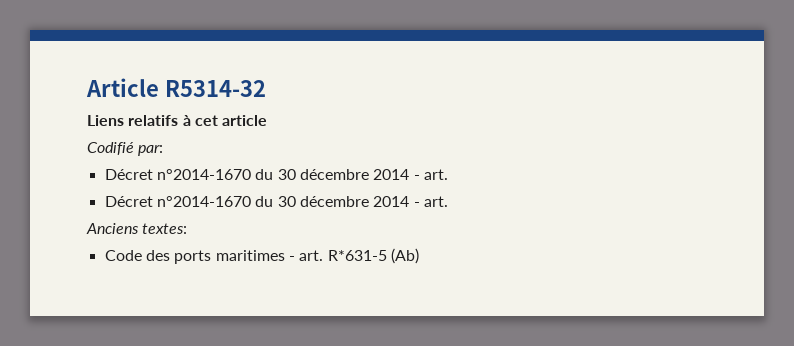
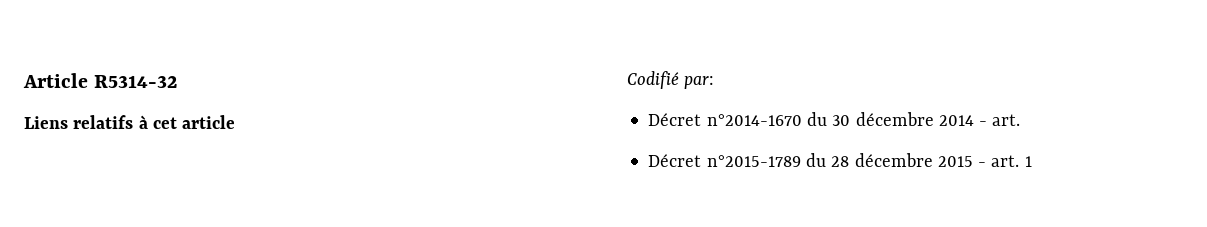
[156,196,448,207] [86,223,188,234] [104,248,419,264] n°2014-1670 du 30 décembre 2014 - art. // Anciens textes: // Code des ports maritimes - art. R*631-5 (Ab) -> [706,153,1032,167] n°2015-1789 du 28 décembre 2015 - art. 1

